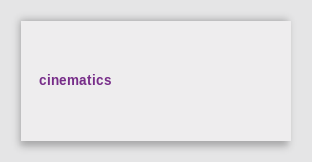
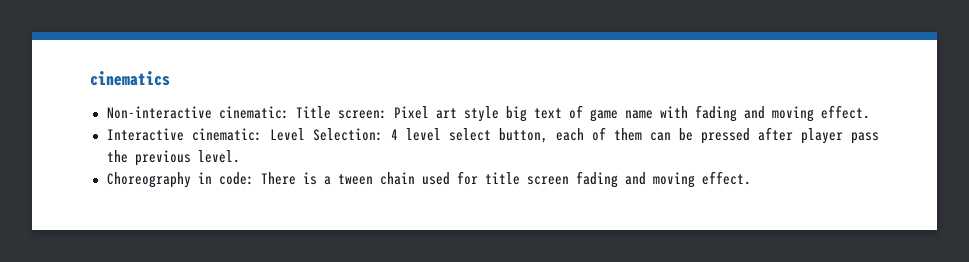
(112, 79) none -> [106,105,870,122] [106,127,879,144] [106,150,240,166] [106,171,751,188] // Non-interactive cinematic: Title screen: Pixel art style big text of game name with fading and moving effect. // Interactive cinematic: Level Selection: 4 level select button, each of them can be pressed after player pass the previous level. // Choreography in code: There is a tween chain used for title screen fading and moving effect.

